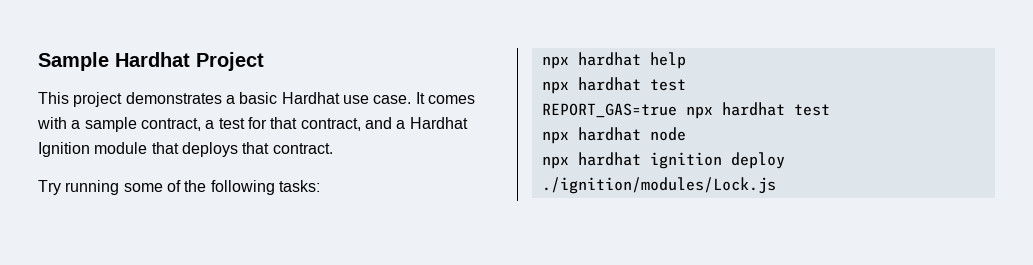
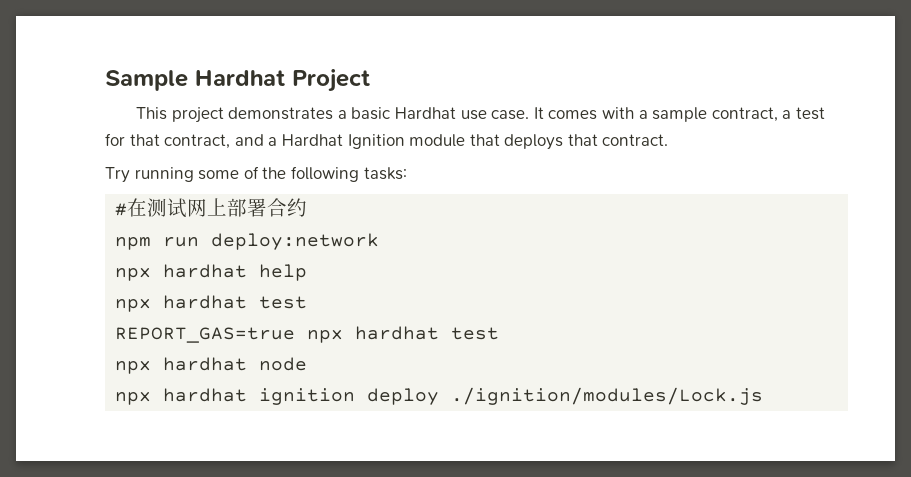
(320, 186) none -> [115,198,308,218] [115,233,380,250] // #在测试网上部署合约 // npm run deploy:network

